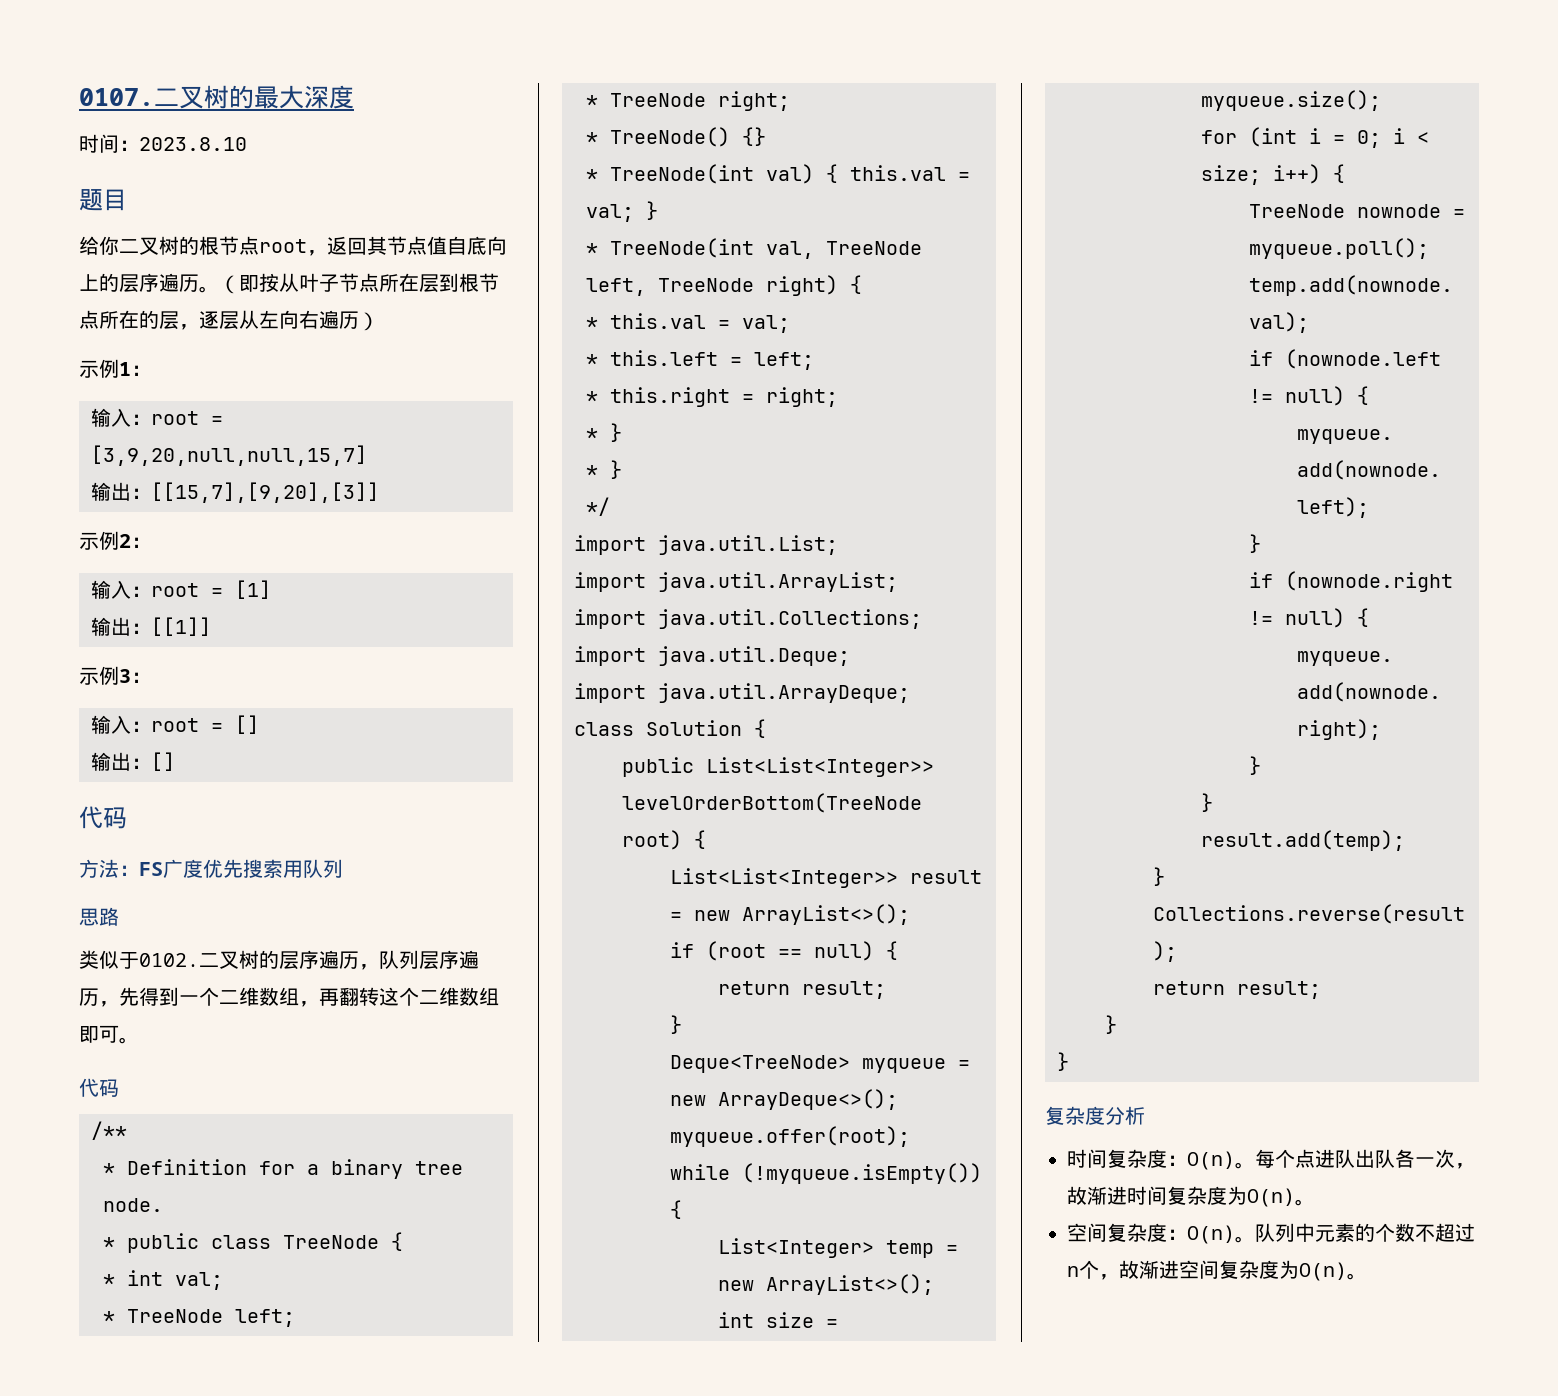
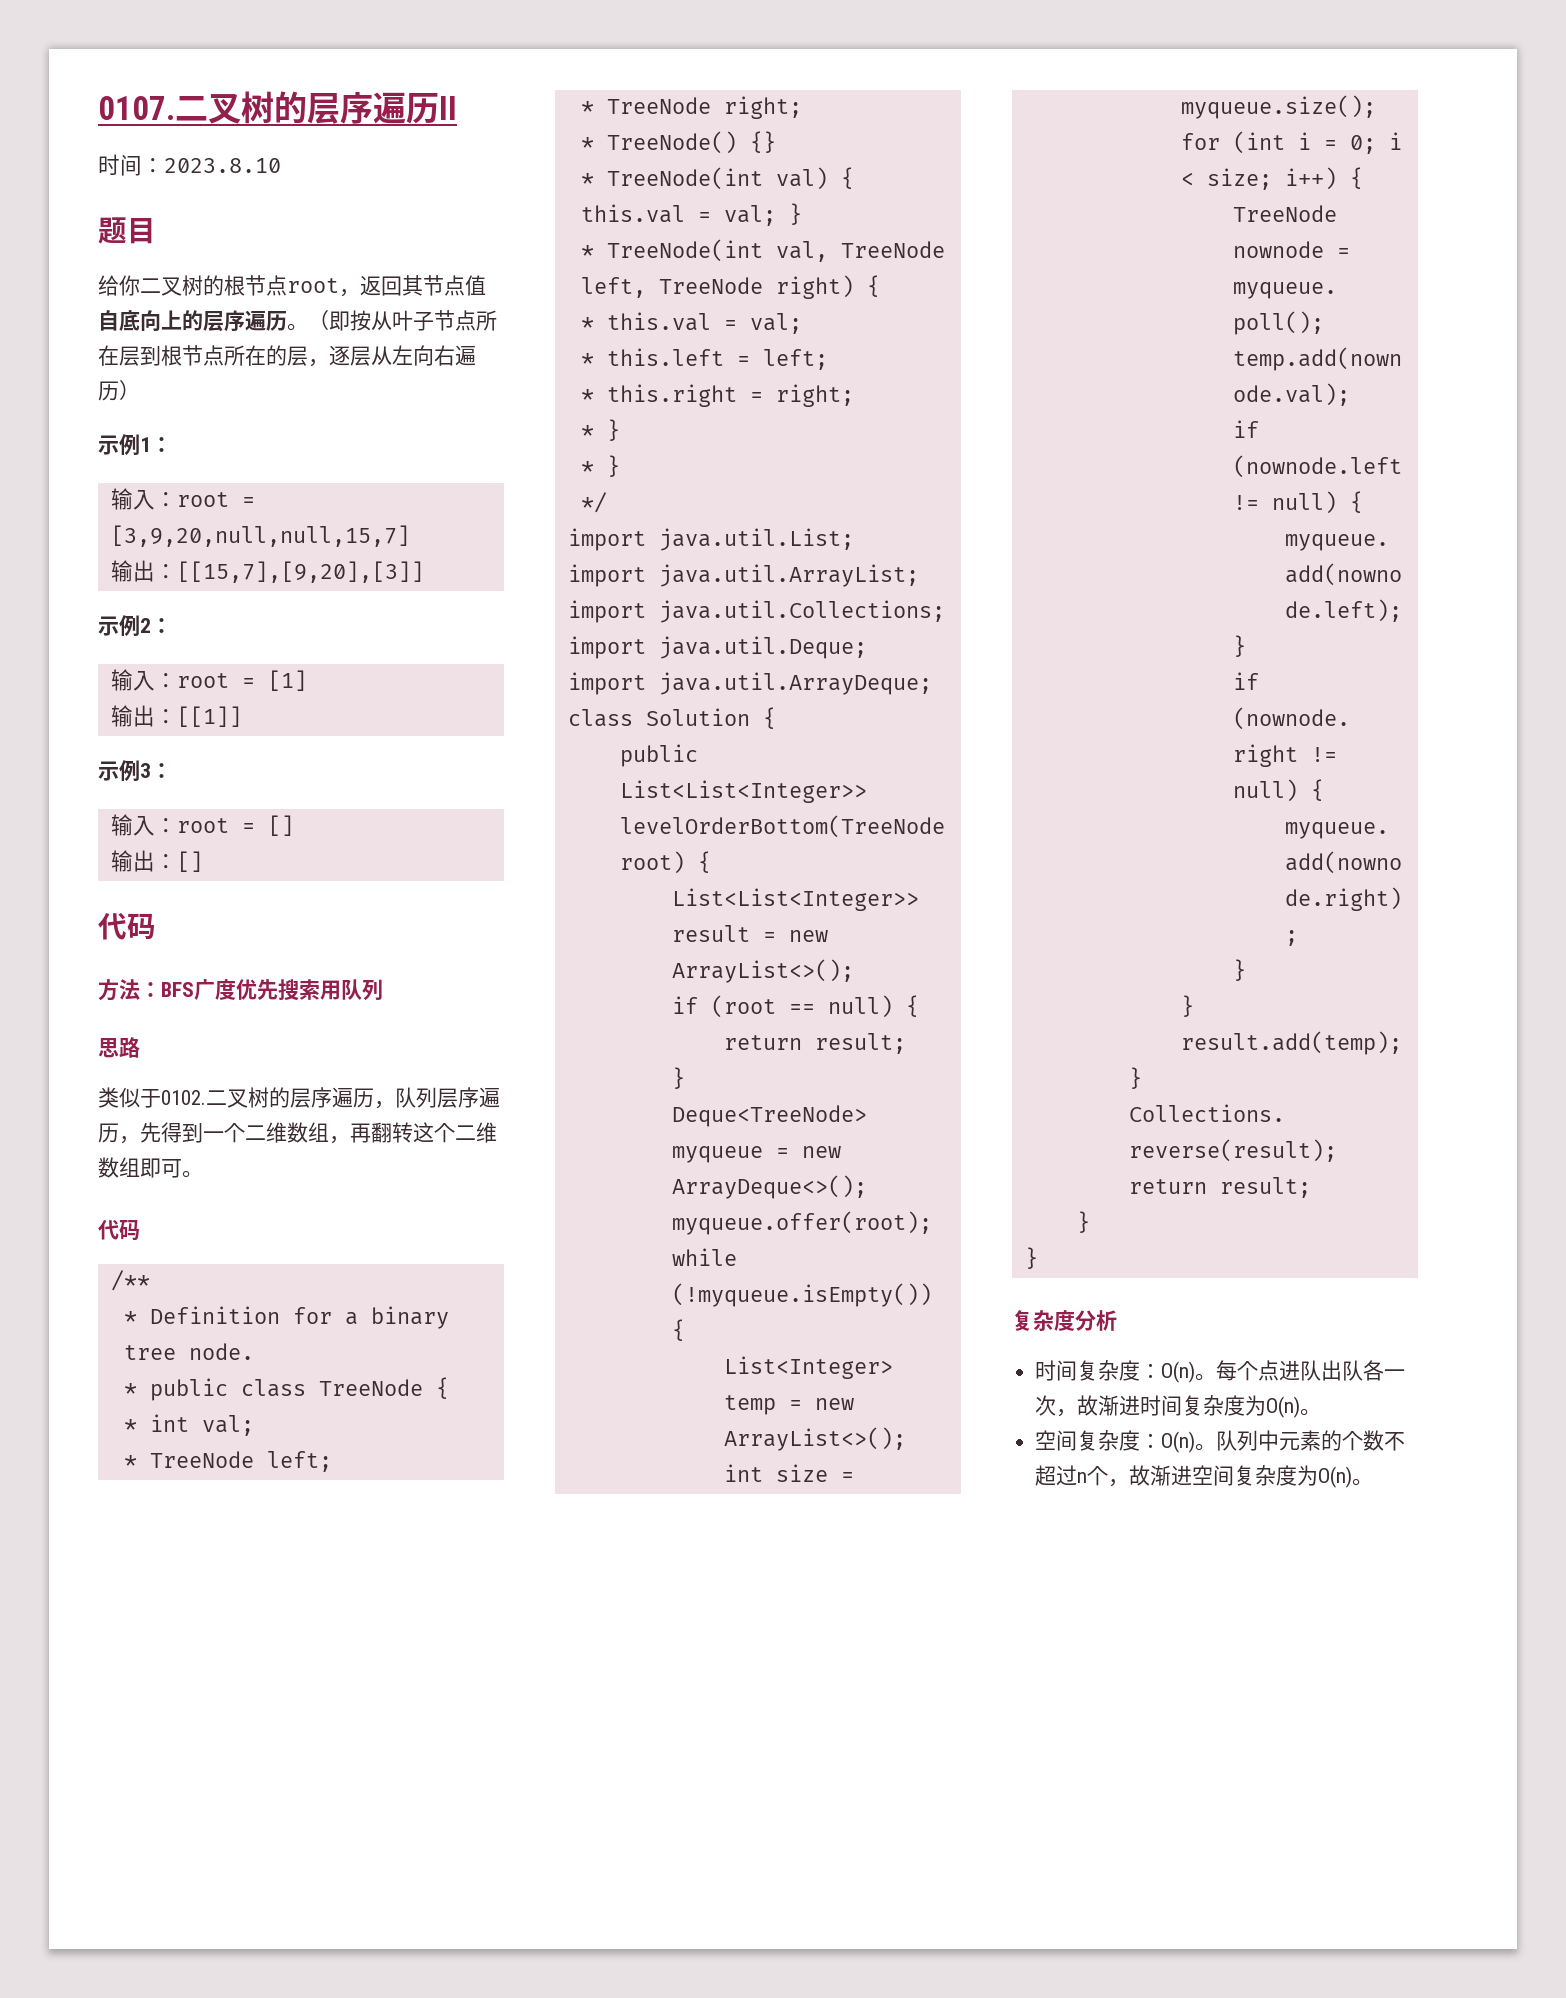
[254,85,354,109] 最大深度 -> [307,91,457,124] 层序遍历II
[139,862,163,876] FS -> [161,982,194,997] BFS

